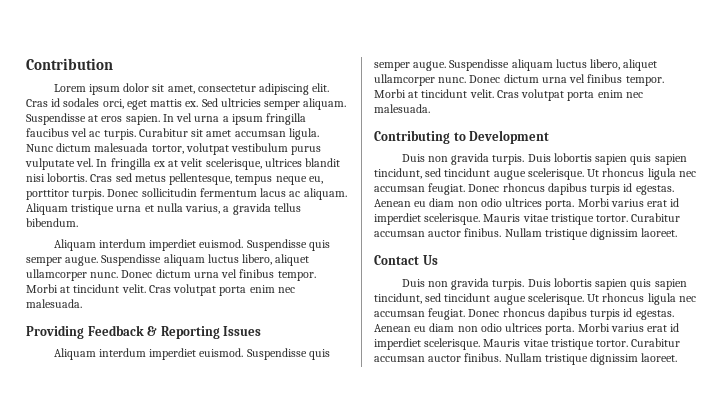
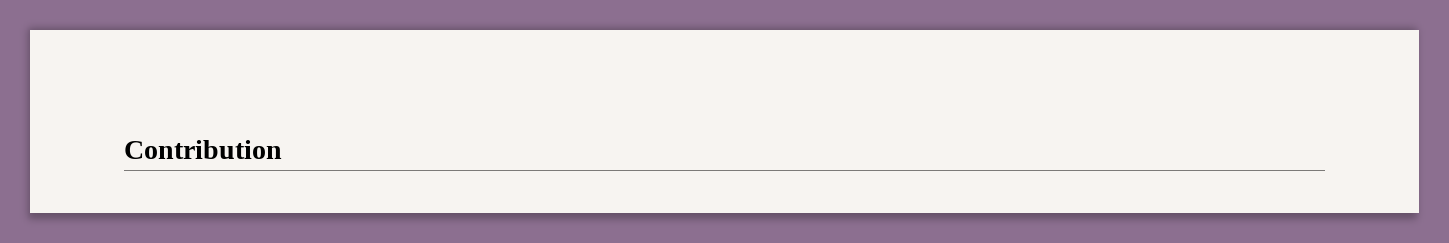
[53,83,330,95] [26,98,347,110] [26,113,307,125] [26,128,319,140] [26,143,322,155] [25,158,341,170] [26,173,323,185] [26,188,347,200] [26,203,301,215] [26,218,78,227] [53,239,330,251] [26,254,310,266] [26,269,316,281] [26,284,295,296] [26,299,82,308] [26,325,262,339] [53,348,330,360] [374,59,658,71] [374,74,664,86] [374,89,643,101] [374,104,430,113] [374,130,550,144] [401,153,687,165] [374,168,696,180] [374,183,674,195] [374,198,680,210] [374,213,681,225] [374,228,678,240] [374,255,438,265] [401,278,687,290] [374,293,696,305] [374,308,674,320] [374,323,680,335] [374,338,681,350] [374,353,678,365] // Lorem ipsum dolor sit amet, consectetur adipiscing elit. Cras id sodales orci, eget mattis ex. Sed ultricies semper aliquam. Suspendisse at eros sapien. In vel urna a ipsum fringilla faucibus vel ac turpis. Curabitur sit amet accumsan ligula. Nunc dictum malesuada tortor, volutpat vestibulum purus vulputate vel. In fringilla ex at velit scelerisque, ultrices blandit nisi lobortis. Cras sed metus pellentesque, tempus neque eu, porttitor turpis. Donec sollicitudin fermentum lacus ac aliquam. Aliquam tristique urna et nulla varius, a gravida tellus bibendum. // Aliquam interdum imperdiet euismod. Suspendisse quis semper augue. Suspendisse aliquam luctus libero, aliquet ullamcorper nunc. Donec dictum urna vel finibus tempor. Morbi at tincidunt velit. Cras volutpat porta enim nec malesuada. // Providing Feedback & Reporting Issues // Aliquam interdum imperdiet euismod. Suspendisse quis semper augue. Suspendisse aliquam luctus libero, aliquet ullamcorper nunc. Donec dictum urna vel finibus tempor. Morbi at tincidunt velit. Cras volutpat porta enim nec malesuada. // Contributing to Development // Duis non gravida turpis. Duis lobortis sapien quis sapien tincidunt, sed tincidunt augue scelerisque. Ut rhoncus ligula nec accumsan feugiat. Donec rhoncus dapibus turpis id egestas. Aenean eu diam non odio ultrices porta. Morbi varius erat id imperdiet scelerisque. Mauris vitae tristique tortor. Curabitur accumsan auctor finibus. Nullam tristique dignissim laoreet. // Contact Us // Duis non gravida turpis. Duis lobortis sapien quis sapien tincidunt, sed tincidunt augue scelerisque. Ut rhoncus ligula nec accumsan feugiat. Donec rhoncus dapibus turpis id egestas. Aenean eu diam non odio ultrices porta. Morbi varius erat id imperdiet scelerisque. Mauris vitae tristique tortor. Curabitur accumsan auctor finibus. Nullam tristique dignissim laoreet. -> (282, 149) none

